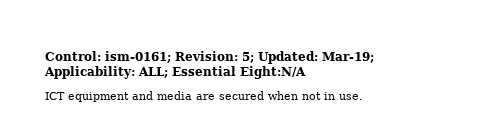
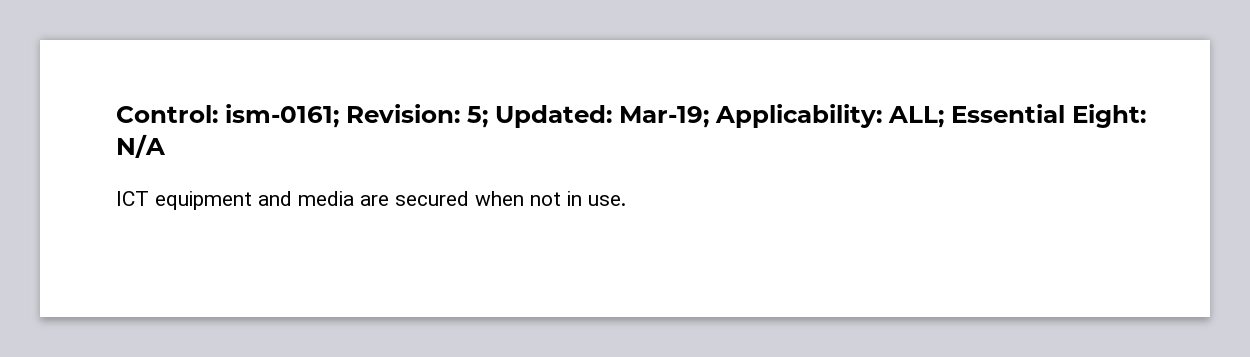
[240,66,306,79] Eight:N/A -> [1072,104,1146,128] [116,134,166,158] Eight: N/A

